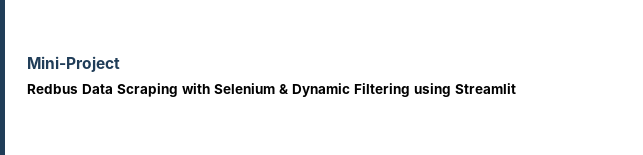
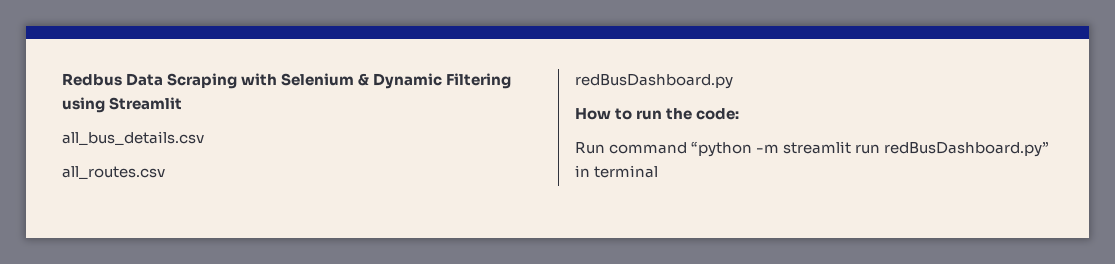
[27,56,120,72] Mini-Project // -> (62, 79) none
(516, 88) none -> [62,131,204,145] [62,166,165,179] [575,74,733,89] [575,108,740,120] [575,141,1050,157] [575,165,659,178] // all_bus_details.csv // all_routes.csv // redBusDashboard.py // How to run the code: // Run command “python -m streamlit run redBusDashboard.py” in terminal

